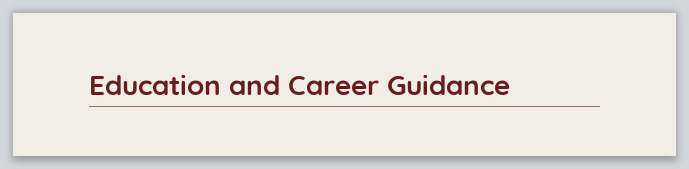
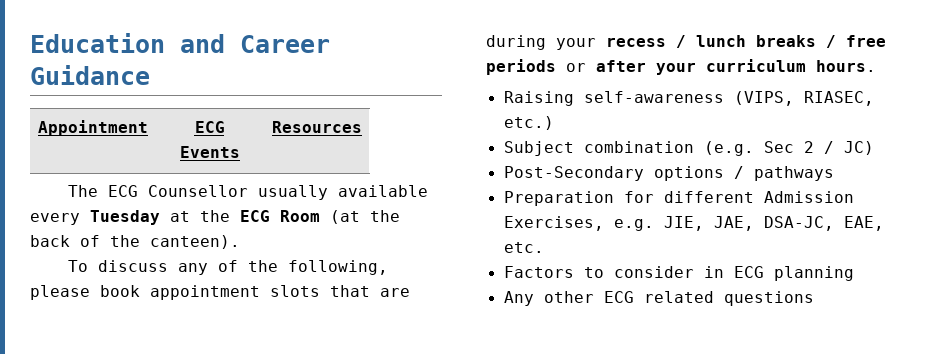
(510, 84) none -> [37,120,148,136] [194,121,225,133] [179,146,240,158] [272,121,362,133] [67,185,428,200] [30,210,400,225] [30,235,240,249] [67,260,388,275] [30,285,410,300] [486,35,886,50] [486,59,876,75] [503,91,874,106] [503,116,554,130] [503,141,874,156] [503,166,834,181] [503,191,854,206] [503,216,884,231] [503,242,544,253] [503,266,854,281] [503,291,814,306] // Appointment | ECG Events | Resources // The ECG Counsellor usually available every Tuesday at the ECG Room (at the back of the canteen). // To discuss any of the following, please book appointment slots that are during your recess / lunch breaks / free periods or after your curriculum hours. // Raising self-awareness (VIPS, RIASEC, etc.) // Subject combination (e.g. Sec 2 / JC) // Post-Secondary options / pathways // Preparation for different Admission Exercises, e.g. JIE, JAE, DSA-JC, EAE, etc. // Factors to consider in ECG planning // Any other ECG related questions

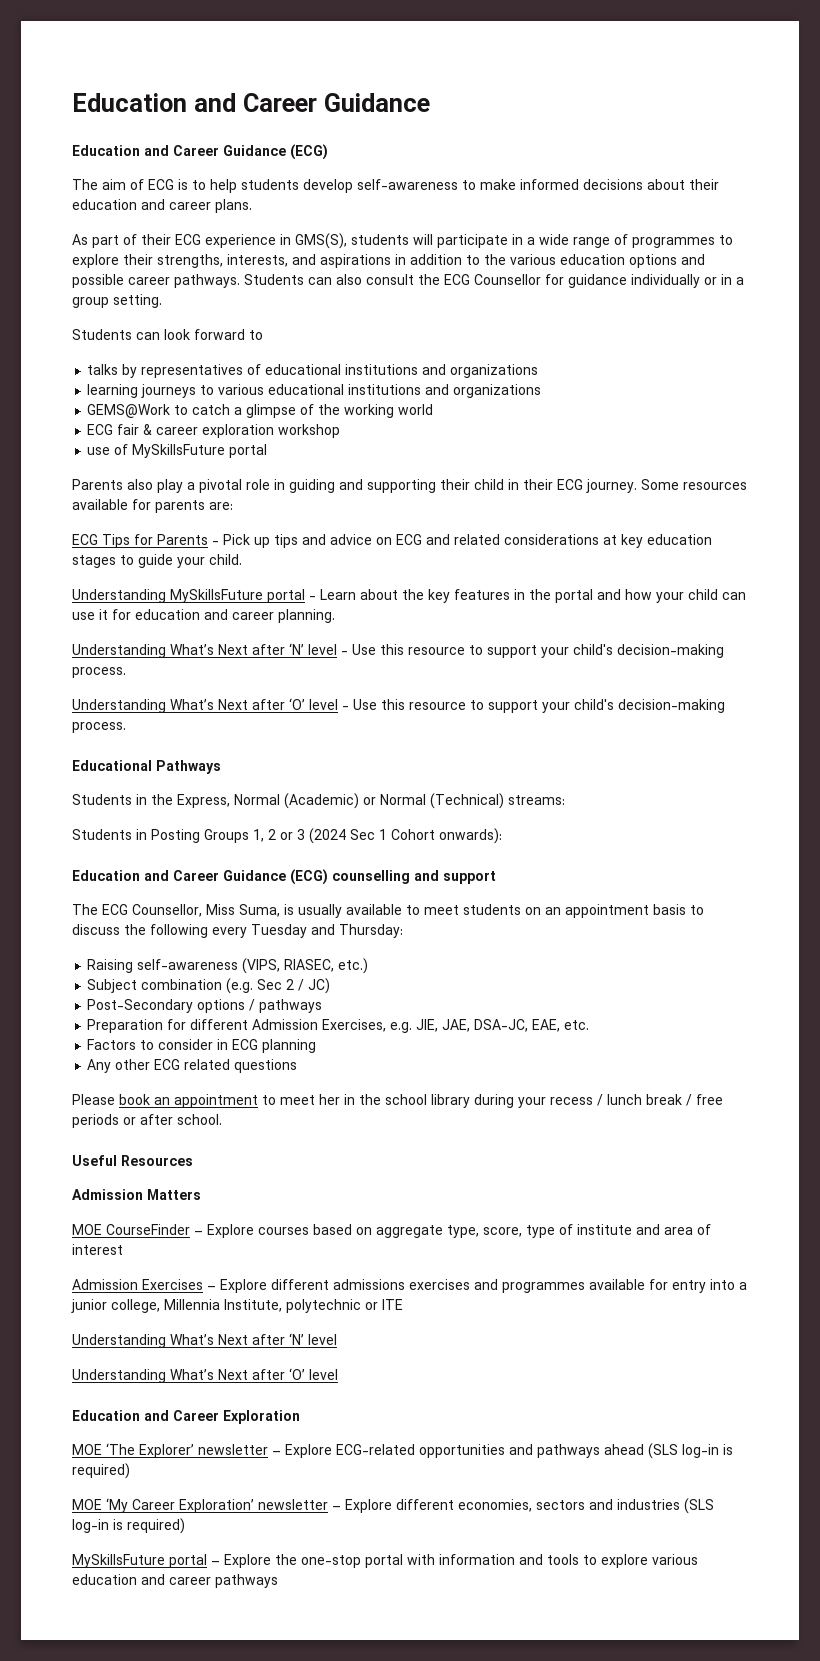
[30,33,330,53] [30,65,150,85] [37,120,148,136] [194,121,225,133] [179,146,240,158] [272,121,362,133] [67,185,428,200] [30,210,400,225] [30,235,240,249] [67,260,388,275] [30,285,410,300] [486,35,886,50] [486,59,876,75] Education and Career Guidance // Appointment | ECG Events | Resources // The ECG Counsellor usually available every Tuesday at the ECG Room (at the back of the canteen). // To discuss any of the following, please book appointment slots that are during your recess / lunch breaks / free periods or after your curriculum hours. -> [72,93,430,112] [72,144,328,160] [72,179,719,193] [72,199,252,213] [72,233,733,249] [72,254,705,268] [72,274,744,288] [72,294,162,308] [72,329,263,340] [87,364,539,378] [87,384,542,398] [87,404,434,418] [87,424,341,438] [87,444,268,458] [72,479,747,493] [72,499,233,513] [72,534,712,548] [72,554,242,568] [72,589,746,603] [72,609,335,623] [72,643,724,658] [72,667,126,678] [72,698,725,713] [72,722,126,733] [72,760,221,774] [72,793,565,809] [72,828,502,844] [72,869,496,885] [72,904,704,918] [72,924,403,938] Education and Career Guidance // Education and Career Guidance (ECG) // The aim of ECG is to help students develop self-awareness to make informed decisions about their education and career plans. // As part of their ECG experience in GMS(S), students will participate in a wide range of programmes to explore their strengths, interests, and aspirations in addition to the various education options and possible career pathways. Students can also consult the ECG Counsellor for guidance individually or in a group setting. // Students can look forward to // talks by representatives of educational institutions and organizations // learning journeys to various educational institutions and organizations // GEMS@Work to catch a glimpse of the working world // ECG fair & career exploration workshop // use of MySkillsFuture portal // Parents also play a pivotal role in guiding and supporting their child in their ECG journey. Some resources available for parents are: // ECG Tips for Parents - Pick up tips and advice on ECG and related considerations at key education stages to guide your child. // Understanding MySkillsFuture portal - Learn about the key features in the portal and how your child can use it for education and career planning. // Understanding What’s Next after ‘N’ level - Use this resource to support your child's decision-making process. // Understanding What’s Next after ‘O’ level - Use this resource to support your child's decision-making process. // Educational Pathways // Students in the Express, Normal (Academic) or Normal (Technical) streams: // Students in Posting Groups 1, 2 or 3 (2024 Sec 1 Cohort onwards): // Education and Career Guidance (ECG) counselling and support // The ECG Counsellor, Miss Suma, is usually available to meet students on an appointment basis to discuss the following every Tuesday and Thursday:
(814, 298) none -> [72,1094,723,1108] [72,1114,222,1128] [72,1155,193,1166] [72,1189,201,1200] [72,1224,711,1238] [72,1244,123,1255] [72,1279,747,1293] [71,1299,403,1313] [72,1333,337,1348] [72,1368,338,1383] [72,1410,300,1424] [72,1443,733,1459] [72,1463,130,1479] [72,1498,714,1514] [72,1518,185,1534] [72,1554,698,1568] [72,1574,278,1588] // Please book an appointment to meet her in the school library during your recess / lunch break / free periods or after school. // Useful Resources // Admission Matters // MOE CourseFinder – Explore courses based on aggregate type, score, type of institute and area of interest // Admission Exercises – Explore different admissions exercises and programmes available for entry into a junior college, Millennia Institute, polytechnic or ITE // Understanding What’s Next after ‘N’ level // Understanding What’s Next after ‘O’ level // Education and Career Exploration // MOE ‘The Explorer’ newsletter – Explore ECG-related opportunities and pathways ahead (SLS log-in is required) // MOE ‘My Career Exploration’ newsletter – Explore different economies, sectors and industries (SLS log-in is required) // MySkillsFuture portal – Explore the one-stop portal with information and tools to explore various education and career pathways

